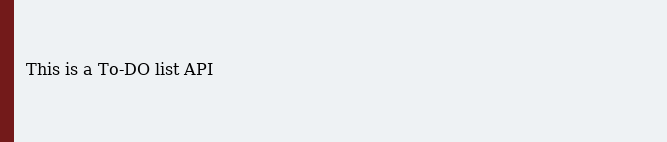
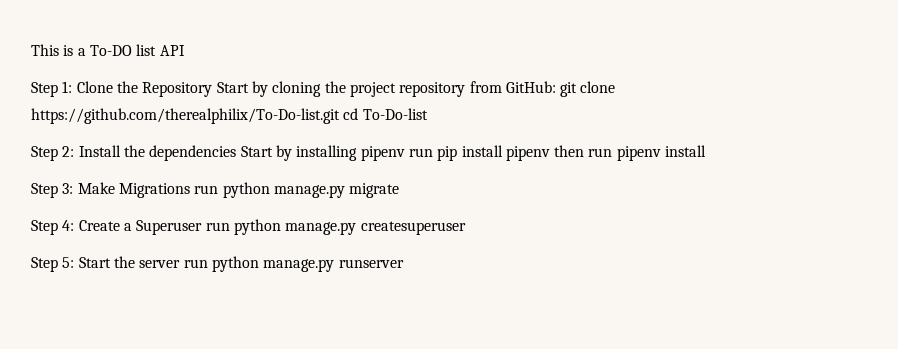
(213, 69) none -> [31,81,616,97] [31,108,428,124] [31,145,707,161] [31,182,400,198] [31,219,466,235] [31,256,404,272] // Step 1: Clone the Repository Start by cloning the project repository from GitHub: git clone https://github.com/therealphilix/To-Do-list.git cd To-Do-list // Step 2: Install the dependencies Start by installing pipenv run pip install pipenv then run pipenv install // Step 3: Make Migrations run python manage.py migrate // Step 4: Create a Superuser run python manage.py createsuperuser // Step 5: Start the server run python manage.py runserver

